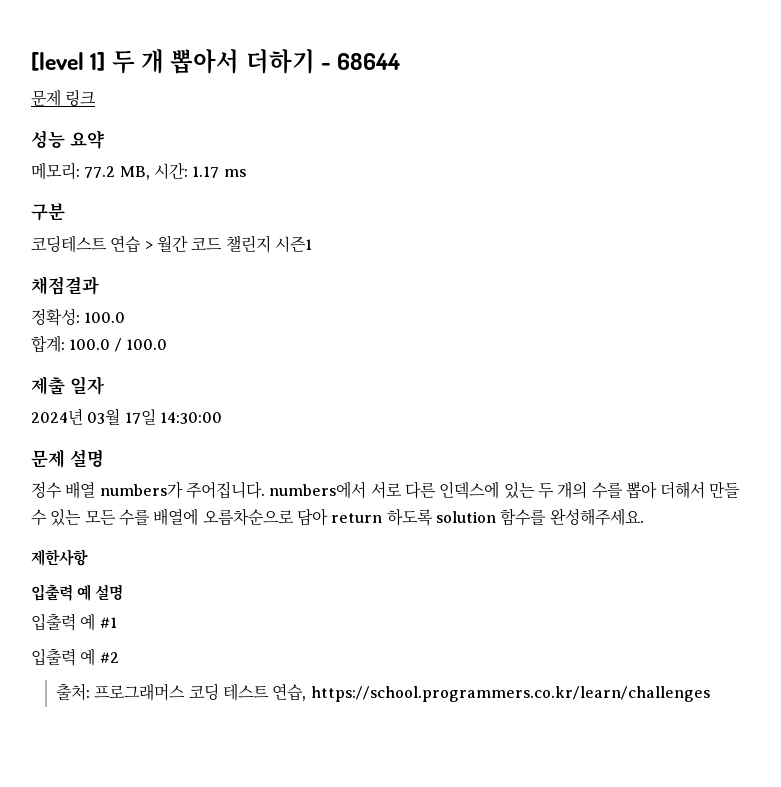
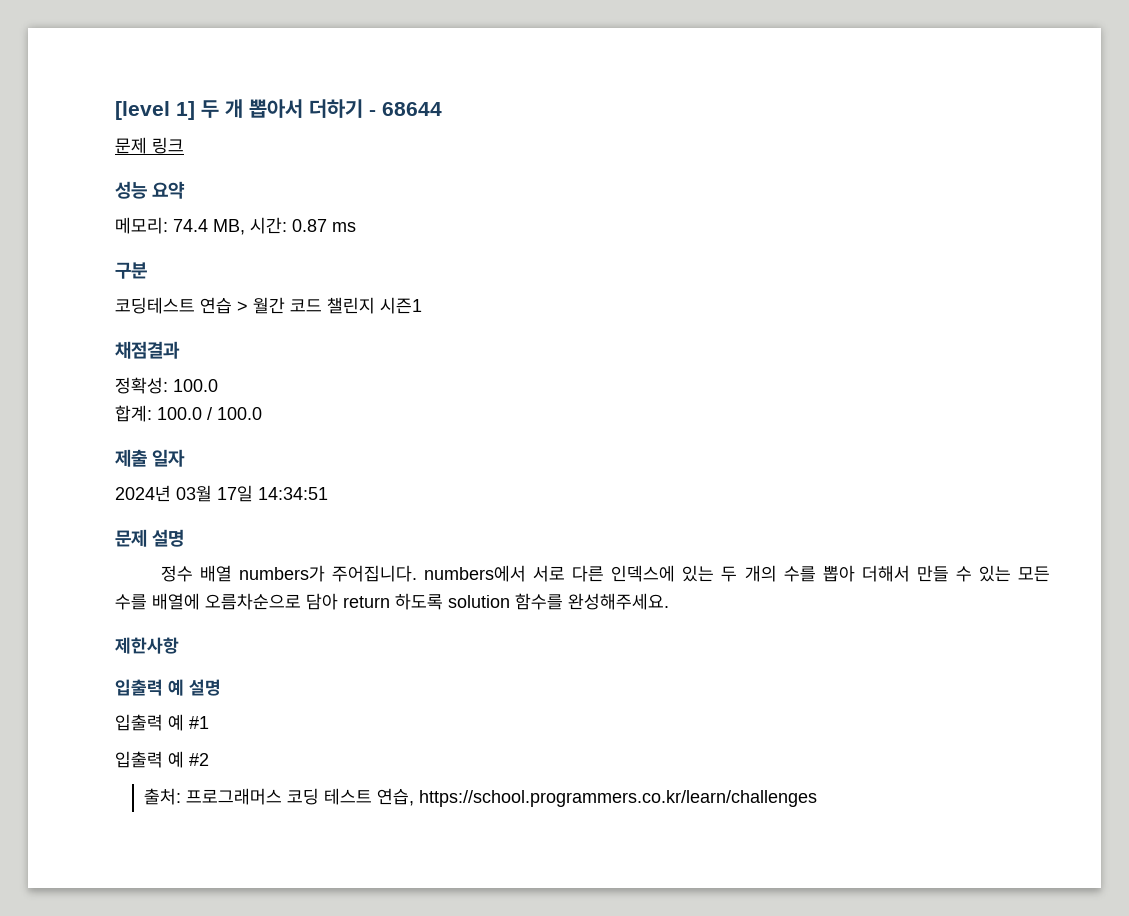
[84,166,116,178] 77.2 -> [173,219,208,232] 74.4
[192,166,220,178] 1.17 -> [292,219,327,232] 0.87
[159,412,222,424] 14:30:00 -> [258,487,328,500] 14:34:51

